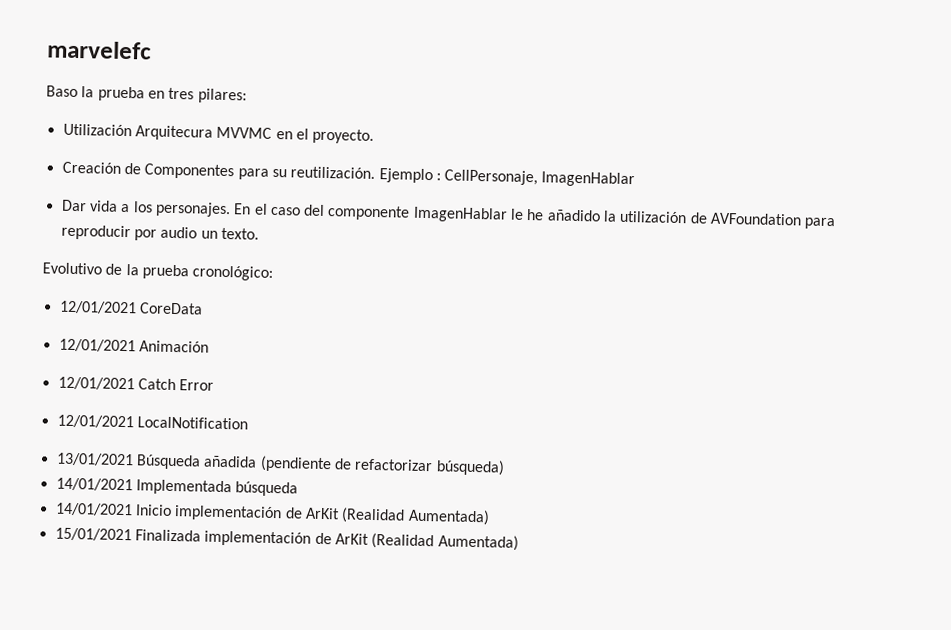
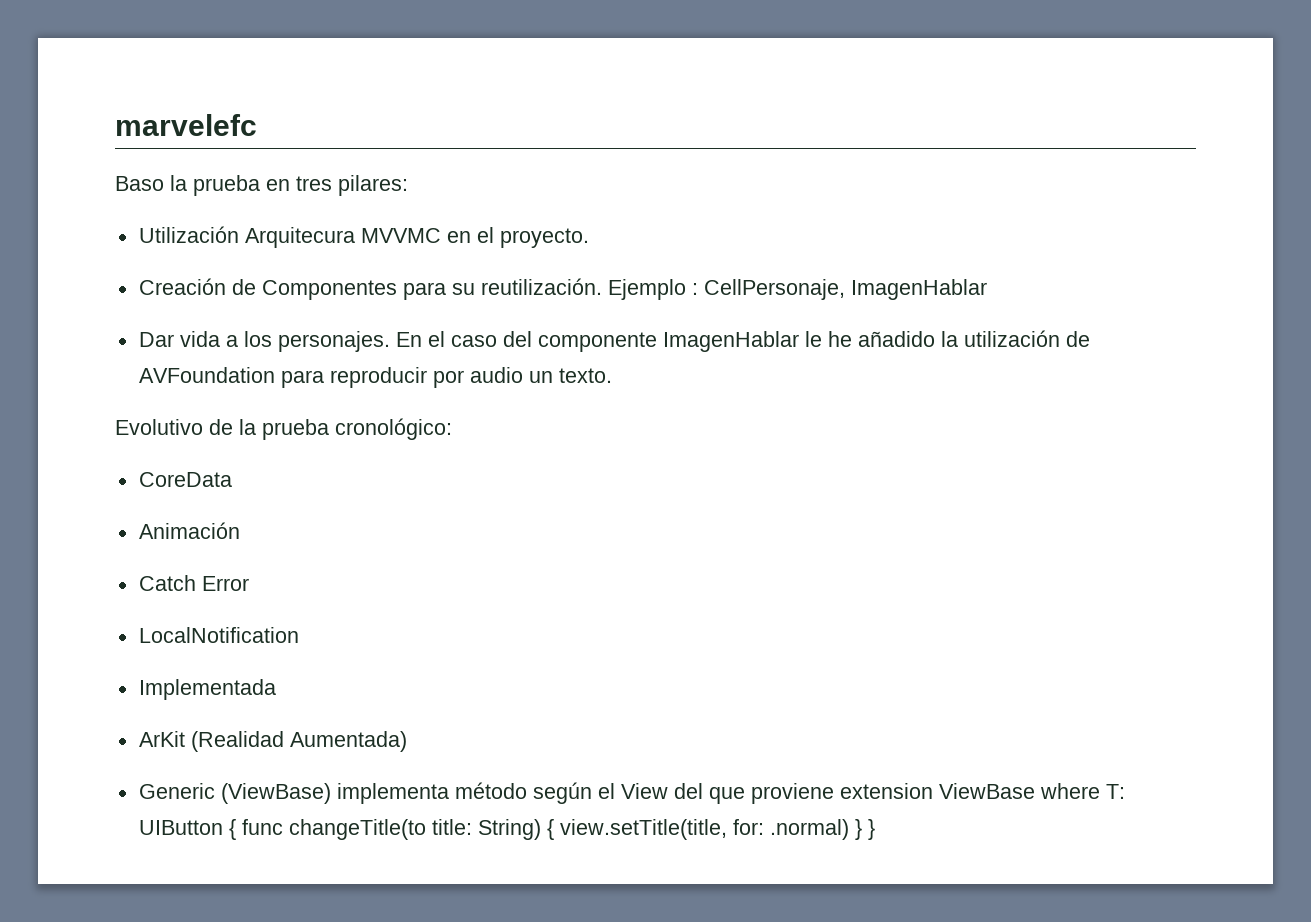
[58,300,137,315] 12/01/2021 -> (452, 429) none
[58,338,136,353] 12/01/2021 -> (232, 479) none
[57,376,135,391] 12/01/2021 -> (240, 530) none
[56,414,134,429] 12/01/2021 -> (249, 583) none
[55,452,505,476] [55,477,299,497] [54,502,490,526] [54,527,519,551] 13/01/2021 Búsqueda añadida (pendiente de refactorizar búsqueda) // 14/01/2021 Implementada búsqueda // 14/01/2021 Inicio implementación de ArKit (Realidad Aumentada) // 15/01/2021 Finalizada implementación de ArKit (Realidad Aumentada) -> [138,679,276,700] [138,731,407,752] [138,782,1125,804] [138,819,875,840] Implementada // ArKit (Realidad Aumentada) // Generic (ViewBase) implementa método según el View del que proviene extension ViewBase where T: UIButton { func changeTitle(to title: String) { view.setTitle(title, for: .normal) } }

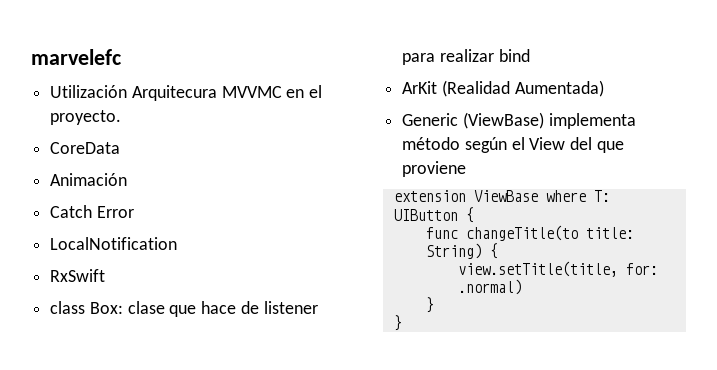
[115,175,408,196] // Baso la prueba en tres pilares: -> (121, 57) none
[138,278,987,300] [138,330,1090,352] [138,367,612,388] [115,418,452,440] // Creación de Componentes para su reutilización. Ejemplo : CellPersonaje, ImagenHablar // Dar vida a los personajes. En el caso del componente ImagenHablar le he añadido la utilización de AVFoundation para reproducir por audio un texto. // Evolutivo de la prueba cronológico: -> (122, 117) none
[138,679,276,700] Implementada -> [50,269,106,282] [50,301,318,317] [402,49,530,65] RxSwift // class Box: clase que hace de listener para realizar bind
(834, 793) none -> (467, 169) //
(236, 829) none -> (474, 215) //
(554, 829) none -> (498, 251) //
[854,819,862,840] } -> [425,297,434,313] // } //

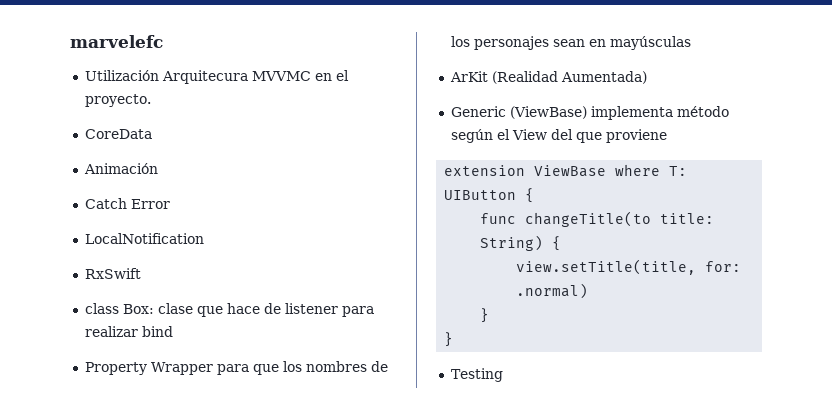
(530, 55) none -> [84,361,388,375] [450,36,691,50] // Property Wrapper para que los nombres de los personajes sean en mayúsculas
(402, 323) none -> [450,368,503,382] // Testing

